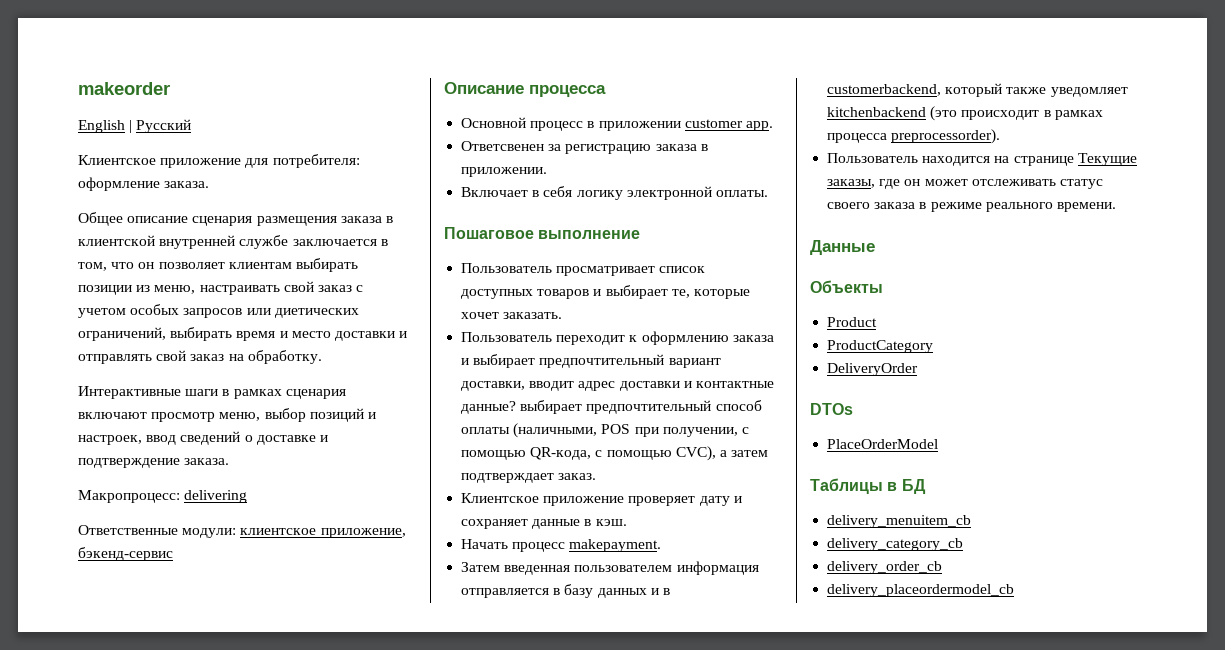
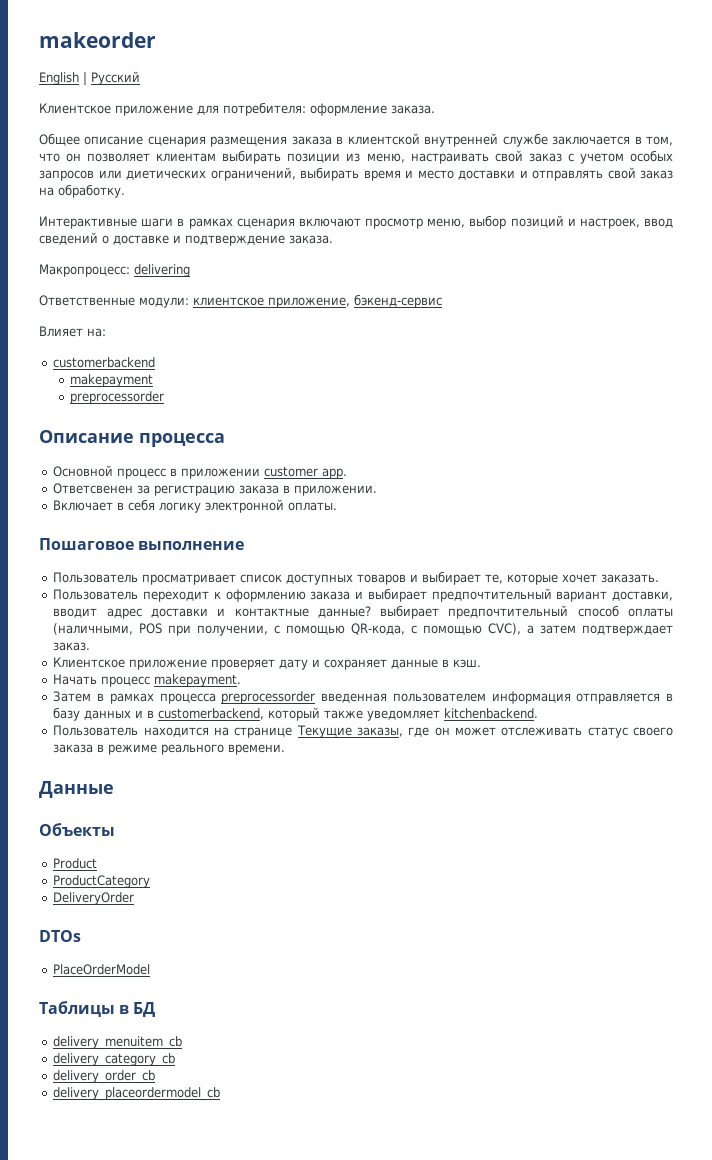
(173, 554) none -> [39,326,106,337] [53,357,156,368] [70,374,154,387] [70,391,165,404] // Влияет на: // customerbackend // makepayment // preprocessorder
(501, 567) none -> [97,691,316,704] в рамках процесса preprocessorder
[827,106,1103,121] [827,129,1001,144] kitchenbackend (это происходит в рамках процесса preprocessorder). -> [444,708,539,719] kitchenbackend.

